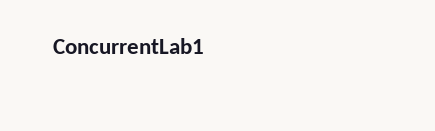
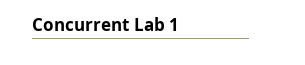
[53,38,204,54] ConcurrentLab1 -> [32,17,180,31] Concurrent Lab 1

